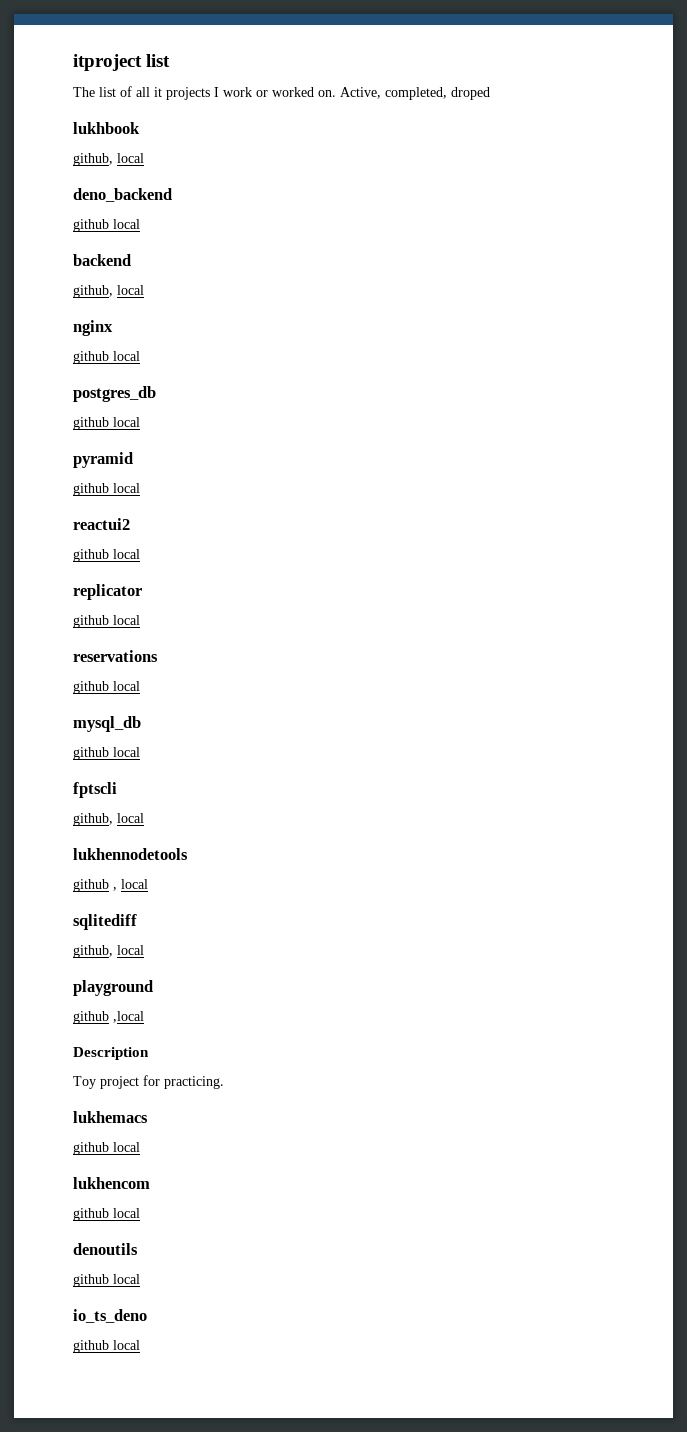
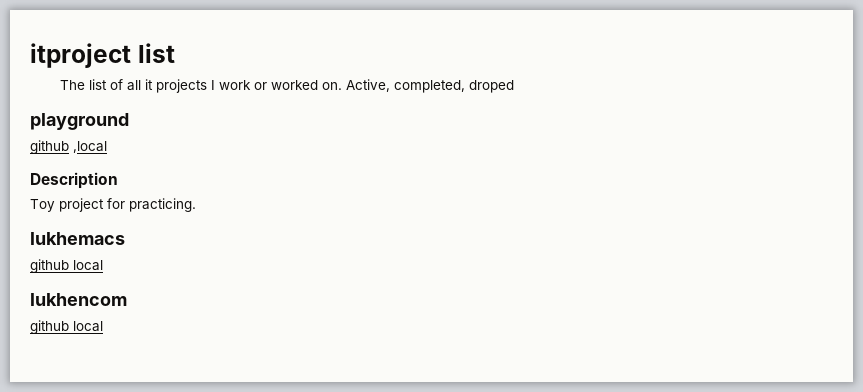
[73,122,140,134] [73,153,144,166] [73,188,172,202] [73,219,140,232] [73,254,131,266] [73,285,144,298] [73,320,113,336] [73,351,140,364] [73,386,156,402] [73,417,140,430] [73,452,133,468] [73,483,140,496] [73,518,130,530] [73,549,140,562] [73,584,142,600] [73,615,140,628] [73,650,158,662] [73,681,140,694] [73,716,141,732] [73,747,140,760] [73,782,117,798] [73,813,144,826] [73,848,188,860] [73,879,148,892] [73,914,137,930] [73,945,144,958] // lukhbook // github, local // deno_backend // github local // backend // github, local // nginx // github local // postgres_db // github local // pyramid // github local // reactui2 // github local // replicator // github local // reservations // github local // mysql_db // github local // fptscli // github, local // lukhennodetools // github , local // sqlitediff // github, local -> (514, 86) none
[73,1243,138,1255] [73,1274,140,1287] [73,1309,147,1323] [73,1340,140,1353] // denoutils // github local // io_ts_deno // github local -> (103, 326) none

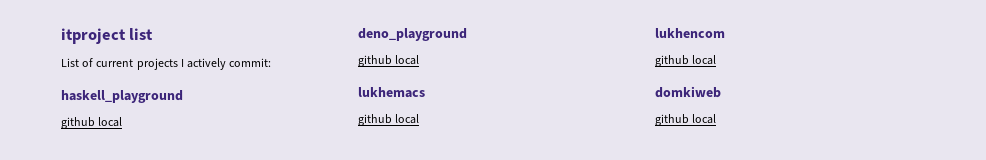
[59,79,514,93] [30,113,129,130] [30,140,107,154] [30,172,118,189] [30,198,196,212] The list of all it projects I work or worked on. Active, completed, droped // playground // github ,local // Description // Toy project for practicing. -> [61,58,272,70] [61,90,183,103] [61,117,123,129] [358,28,467,41] [358,55,420,67] List of current projects I actively commit: // haskell_playground // github local // deno_playground // github local
(103, 326) none -> [655,86,721,98] [655,114,717,126] // domkiweb // github local

